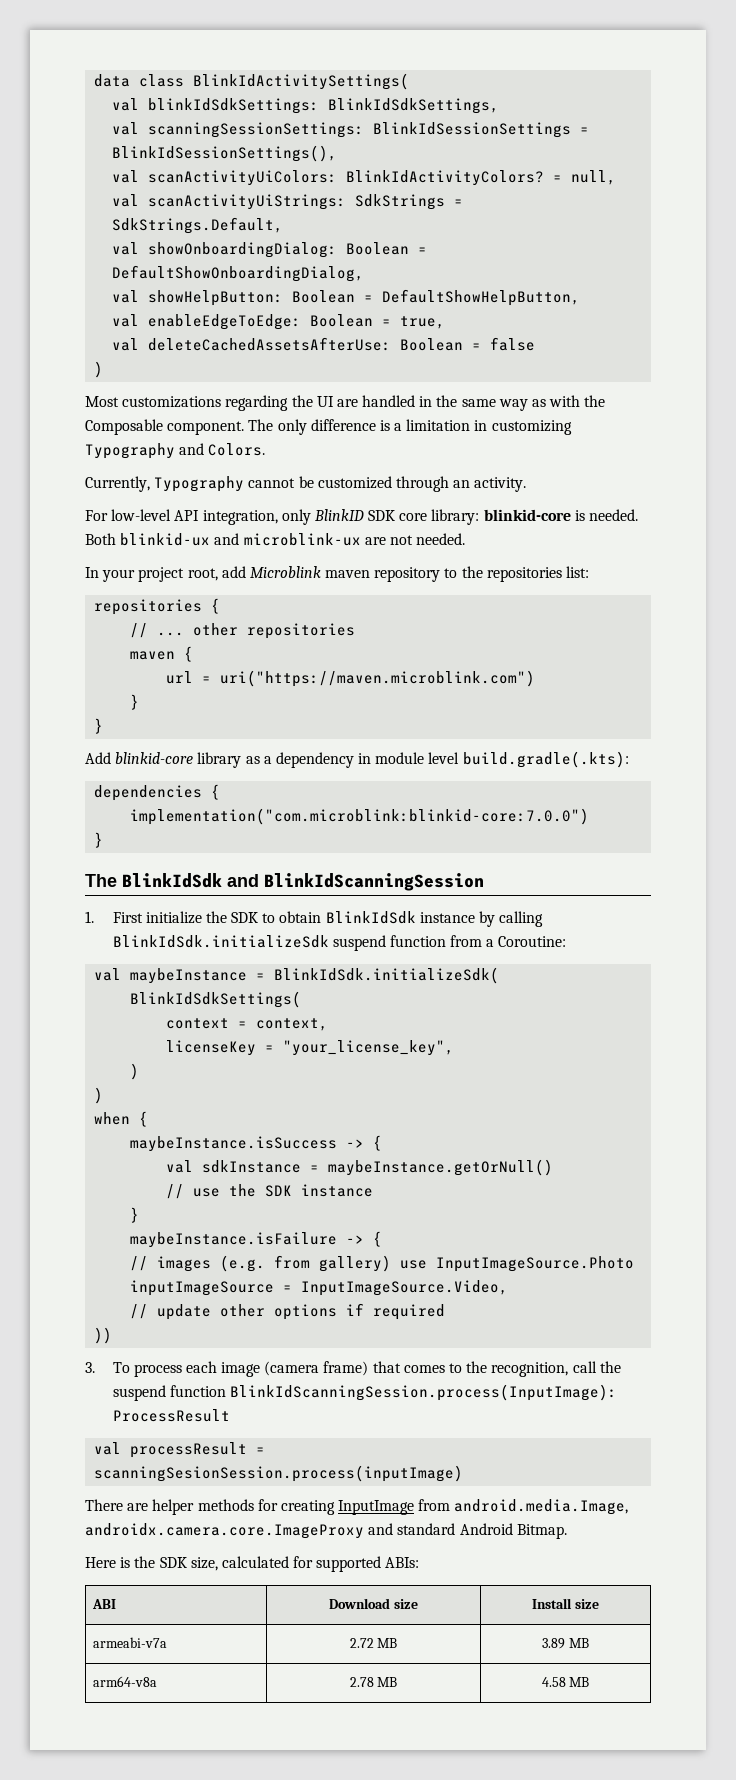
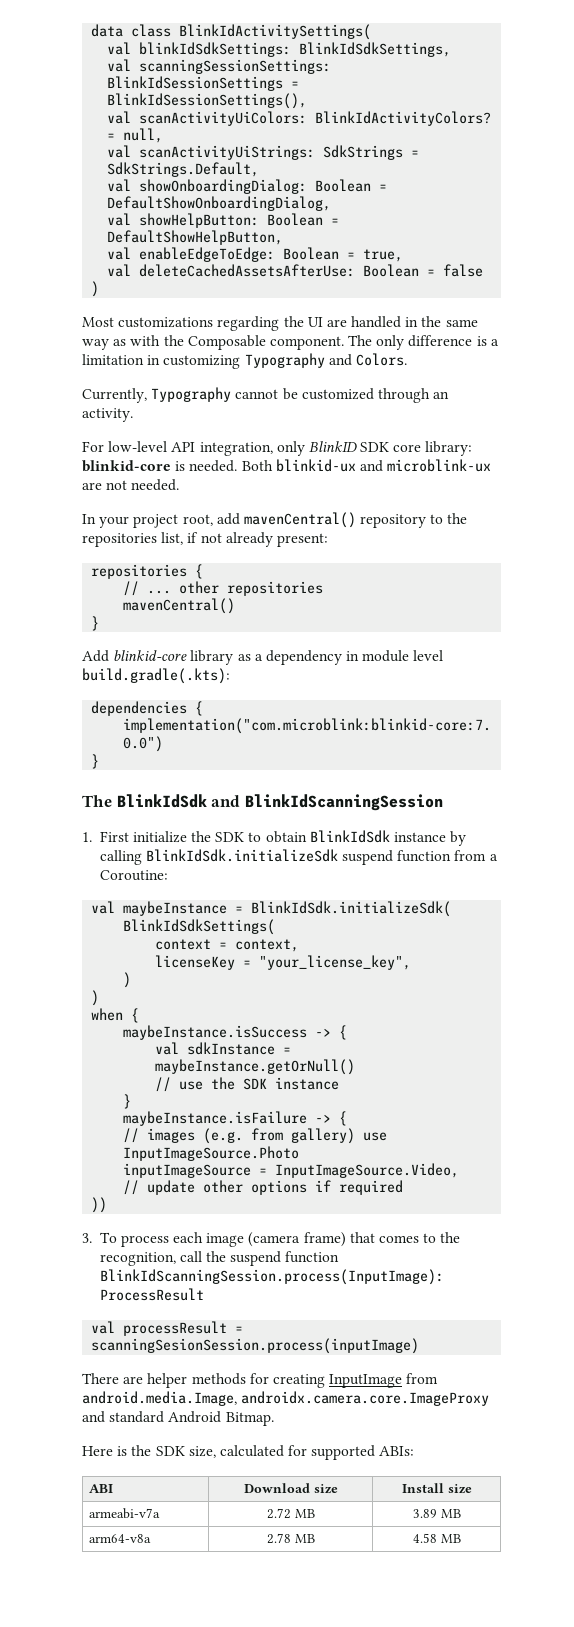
[249,566,371,578] Microblink maven -> [243,512,356,528] mavenCentral()
[566,566,590,578] list: -> [161,532,328,547] list, if not already present:
[130,646,194,662] [166,670,536,687] [130,694,140,710] maven { // url = uri("https://maven.microblink.com") // } -> [123,598,236,614] mavenCentral()

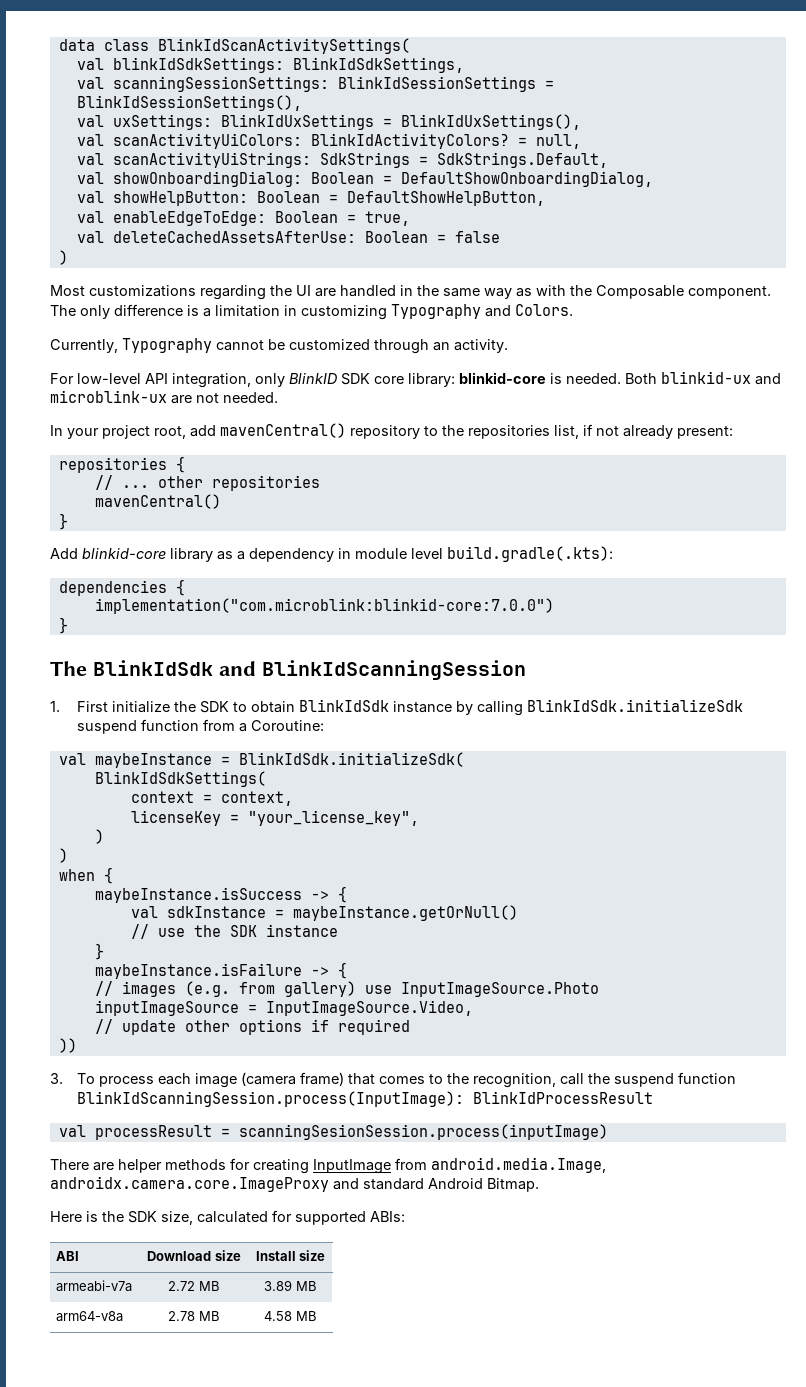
[179,24,372,40] BlinkIdActivitySettings( -> [157,38,410,54] BlinkIdScanActivitySettings(
(308, 101) none -> [76,114,581,130] // val uxSettings: BlinkIdUxSettings = BlinkIdUxSettings(),
[99,1288,204,1301] ProcessResult -> [472,1091,653,1104] BlinkIdProcessResult

